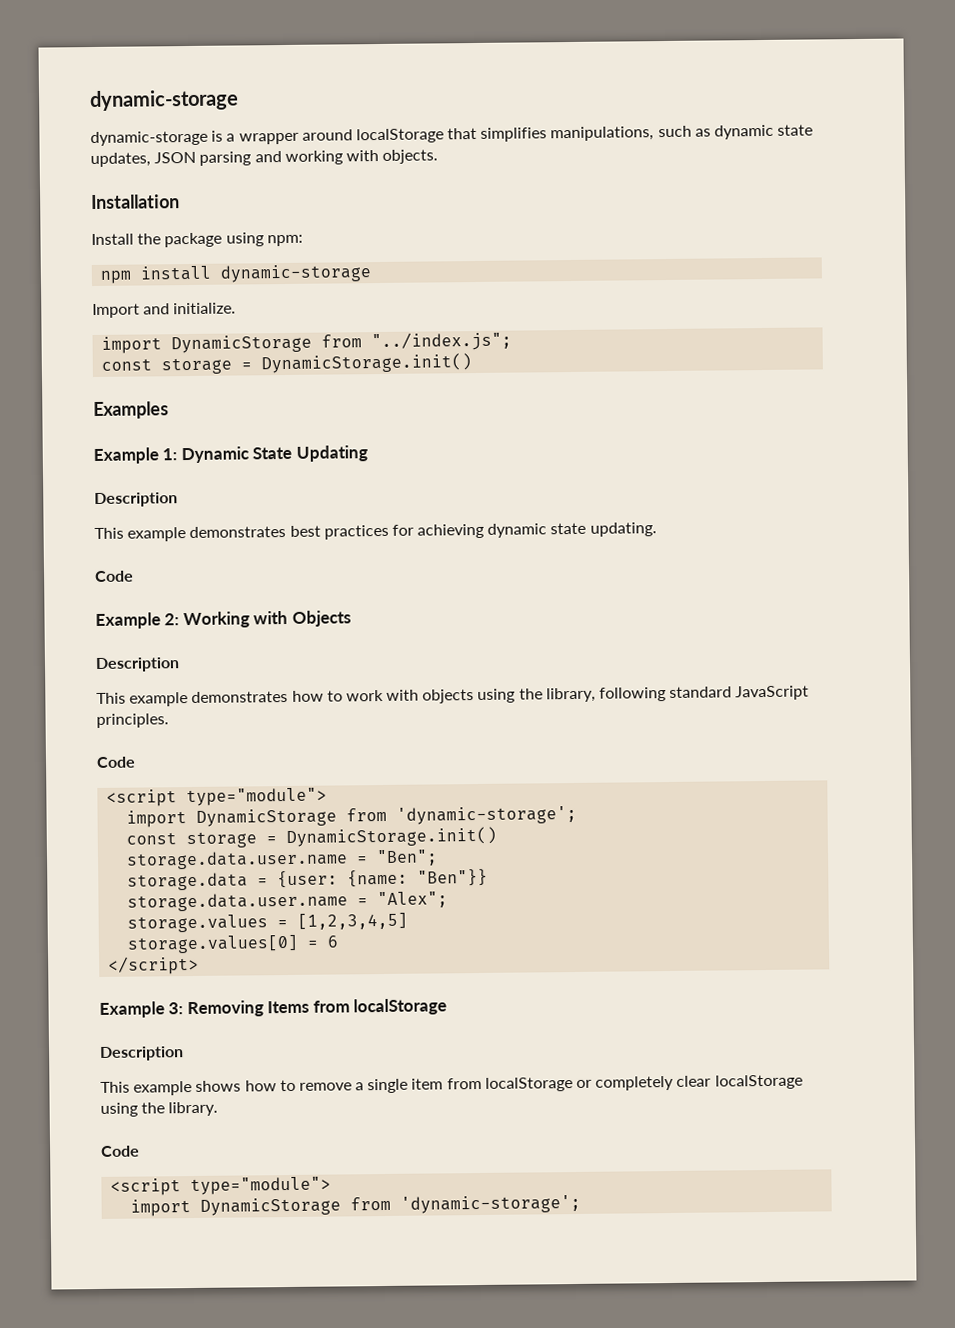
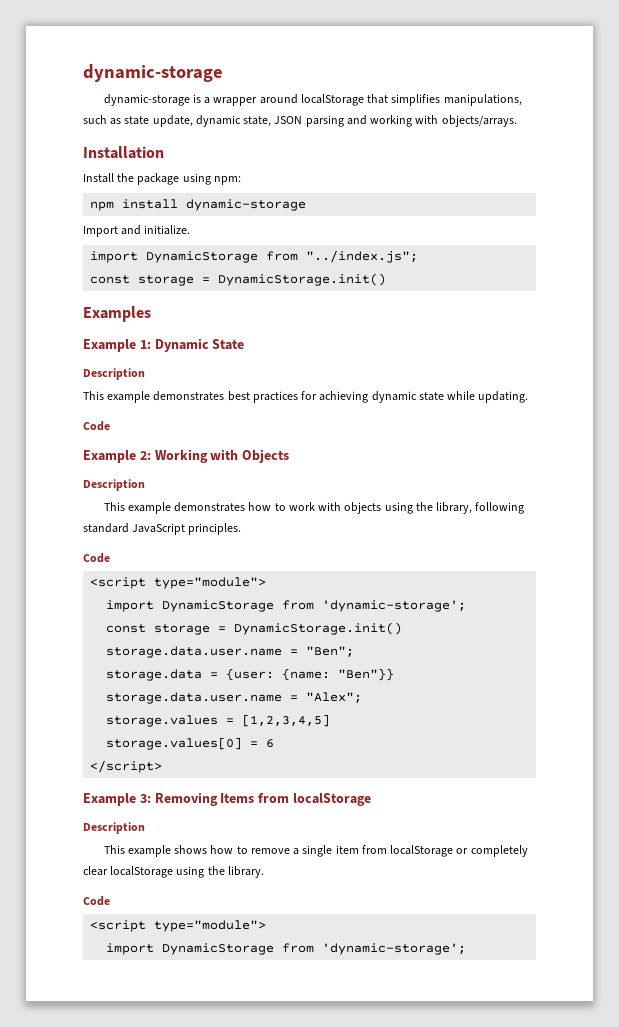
[714,124,814,140] [90,152,151,168] dynamic state updates, -> [124,115,272,127] state update, dynamic state,
[382,149,439,164] objects. -> [441,115,517,127] objects/arrays.
[295,445,368,462] Updating -> (245, 344) none
(587, 528) none -> [447,391,476,400] while

